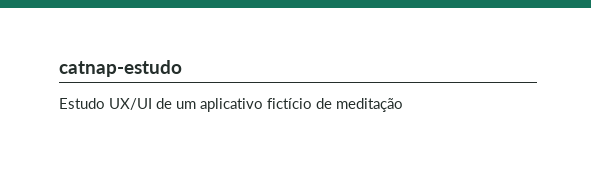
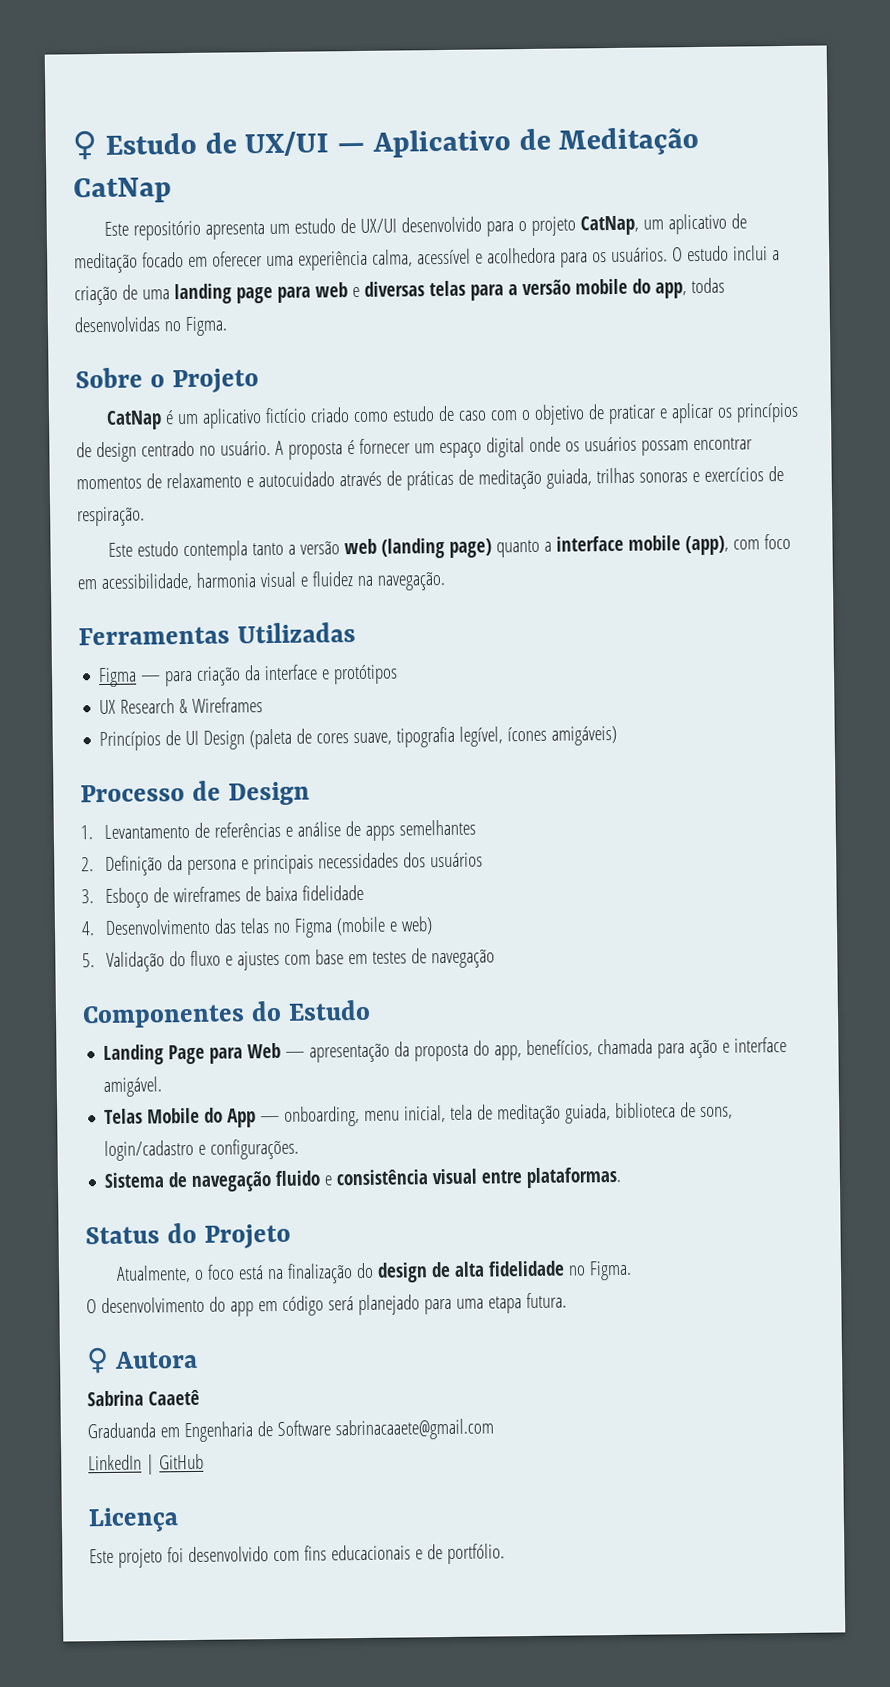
[59,60,182,77] [59,98,403,112] catnap-estudo // Estudo UX/UI de um aplicativo fictício de meditação -> [72,126,700,161] [73,177,172,204] [103,213,747,241] [74,245,780,274] [74,277,725,306] [74,316,228,337] [75,367,259,394] [105,402,799,430] [76,436,753,463] [76,466,784,491] [77,506,145,527] [107,533,791,562] [77,570,446,592] [78,622,356,646] [98,664,399,688] [99,697,264,715] [99,725,618,752] [80,780,310,806] [80,819,477,841] [81,852,484,876] [81,884,365,908] [81,916,434,938] [82,948,496,972] [82,999,371,1029] [103,1037,788,1066] [103,1076,163,1098] [104,1102,734,1128] [104,1138,300,1162] [104,1166,623,1192] [85,1222,291,1249] [115,1260,632,1284] [86,1292,567,1317] [86,1346,198,1374] [87,1389,200,1407] [87,1418,494,1443] [88,1453,204,1475] [88,1507,179,1533] [89,1543,505,1568] ♀ Estudo de UX/UI — Aplicativo de Meditação CatNap // Este repositório apresenta um estudo de UX/UI desenvolvido para o projeto CatNap, um aplicativo de meditação focado em oferecer uma experiência calma, acessível e acolhedora para os usuários. O estudo inclui a criação de uma landing page para web e diversas telas para a versão mobile do app, todas desenvolvidas no Figma. // Sobre o Projeto // CatNap é um aplicativo fictício criado como estudo de caso com o objetivo de praticar e aplicar os princípios de design centrado no usuário. A proposta é fornecer um espaço digital onde os usuários possam encontrar momentos de relaxamento e autocuidado através de práticas de meditação guiada, trilhas sonoras e exercícios de respiração. // Este estudo contempla tanto a versão web (landing page) quanto a interface mobile (app), com foco em acessibilidade, harmonia visual e fluidez na navegação. // Ferramentas Utilizadas // Figma — para criação da interface e protótipos // UX Research & Wireframes // Princípios de UI Design (paleta de cores suave, tipografia legível, ícones amigáveis) // Processo de Design // 1. Levantamento de referências e análise de apps semelhantes // 2. Definição da persona e principais necessidades dos usuários // 3. Esboço de wireframes de baixa fidelidade // 4. Desenvolvimento das telas no Figma (mobile e web) // 5. Validação do fluxo e ajustes com base em testes de navegação // Componentes do Estudo // Landing Page para Web — apresentação da proposta do app, benefícios, chamada para ação e interface amigável. // Telas Mobile do App — onboarding, menu inicial, tela de meditação guiada, biblioteca de sons, login/cadastro e configurações. // Sistema de navegação fluido e consistência visual entre plataformas. // Status do Projeto // Atualmente, o foco está na finalização do design de alta fidelidade no Figma. // O desenvolvimento do app em código será planejado para uma etapa futura. // ♀ Autora // Sabrina Caaetê // Graduanda em Engenharia de Software sabrinacaaete@gmail.com // LinkedIn | GitHub // Licença // Este projeto foi desenvolvido com fins educacionais e de portfólio.

